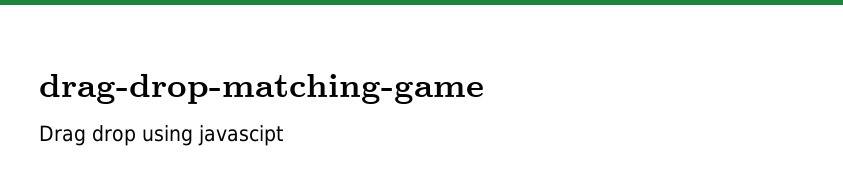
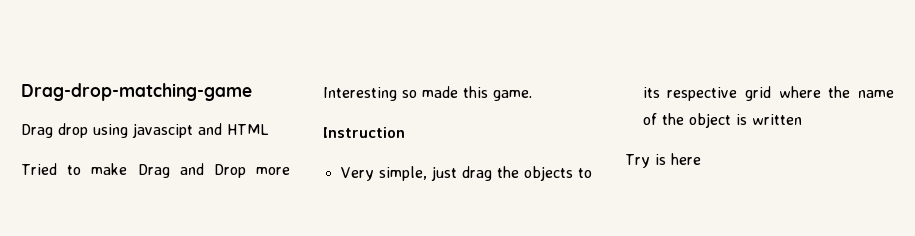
[39,74,484,104] drag-drop-matching-game -> [21,83,252,101] Drag-drop-matching-game
(283, 135) none -> [198,123,269,135] [21,163,290,178] [323,86,532,101] [323,127,405,138] [340,166,592,181] [642,86,894,101] [642,113,802,128] [625,153,701,168] and HTML // Tried to make Drag and Drop more Interesting so made this game. // Instruction // Very simple, just drag the objects to its respective grid where the name of the object is written // Try is here

